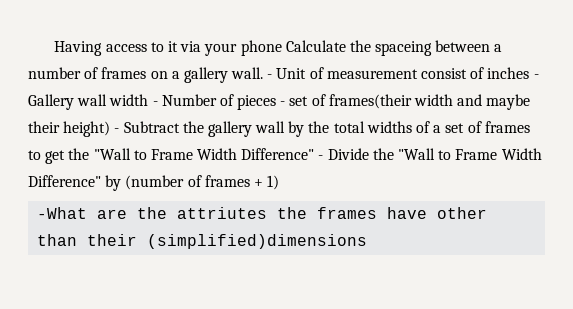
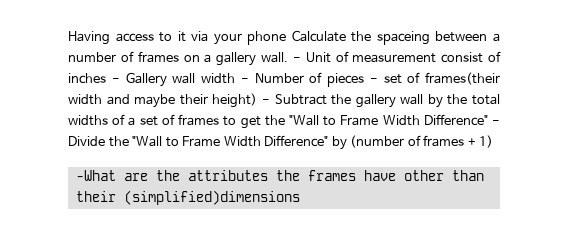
[177,207,268,219] attriutes -> [187,170,268,181] attributes

